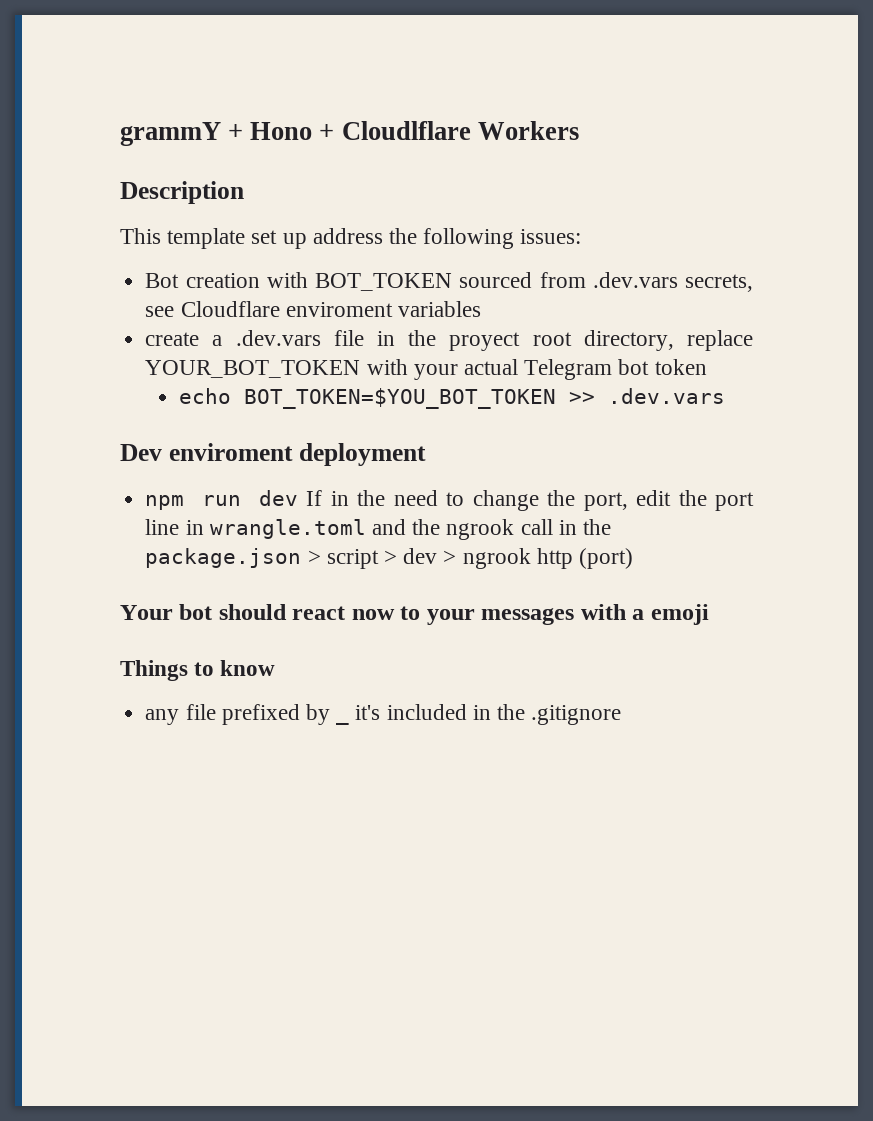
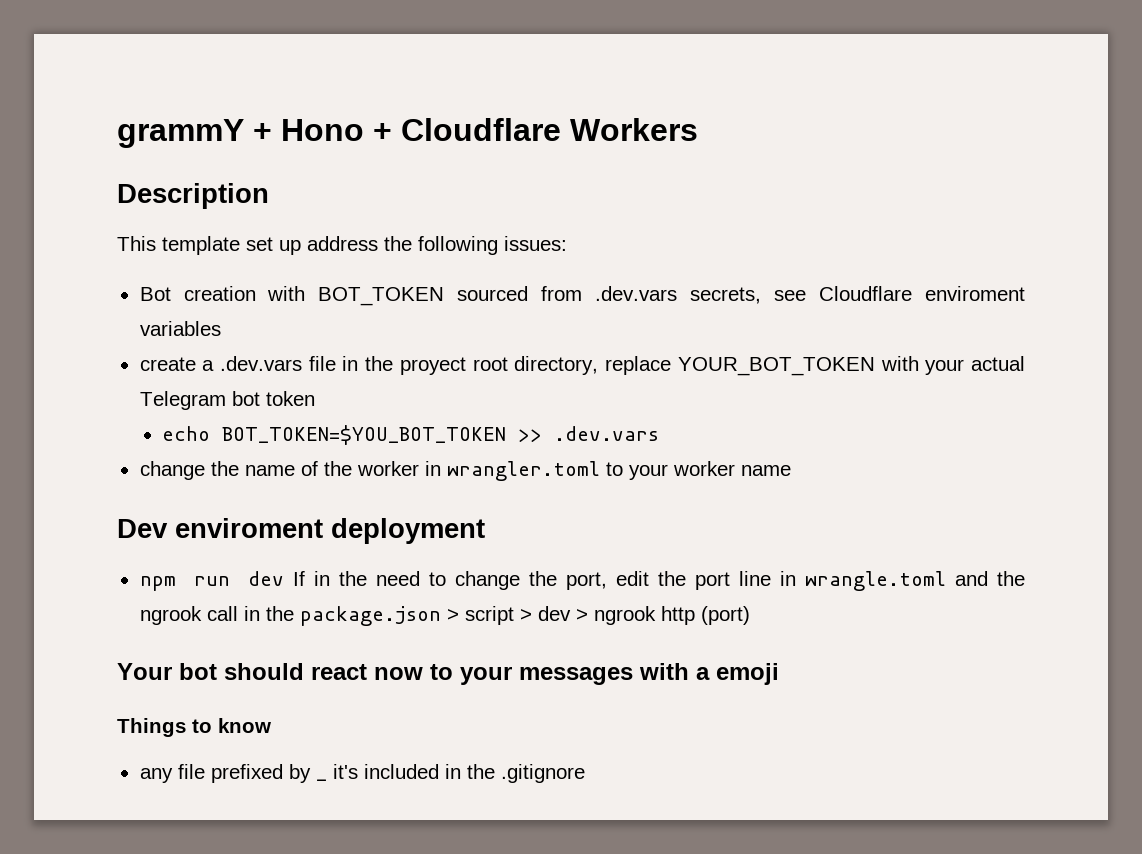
[341,121,471,140] Cloudlflare -> [401,118,561,141] Cloudflare
(726, 396) none -> [139,461,791,481] // change the name of the worker in wrangler.toml to your worker name

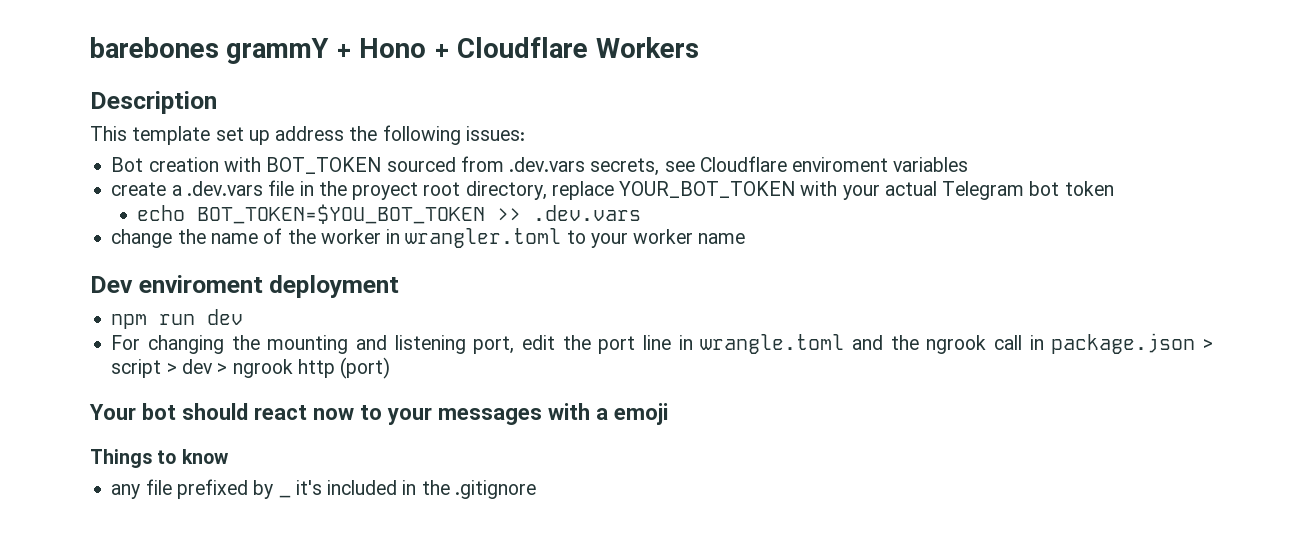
(117, 133) none -> [90,37,219,58] barebones
[292,571,557,590] If in the need to change the -> [111,335,466,354] // For changing the mounting and listening
[265,606,294,621] the -> (1044, 342) none

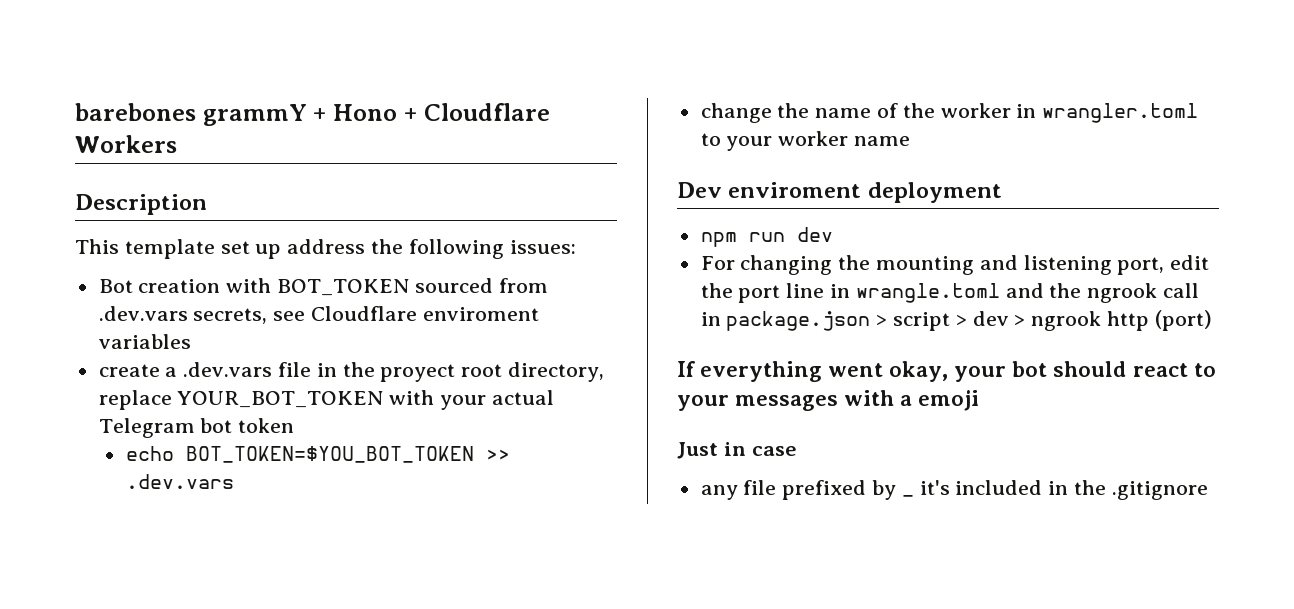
[89,404,136,420] Your -> [677,361,1007,382] If everything went okay, your
[313,408,354,420] now -> (1188, 370) none
[90,449,228,468] Things to know -> [677,442,797,459] Just in case

